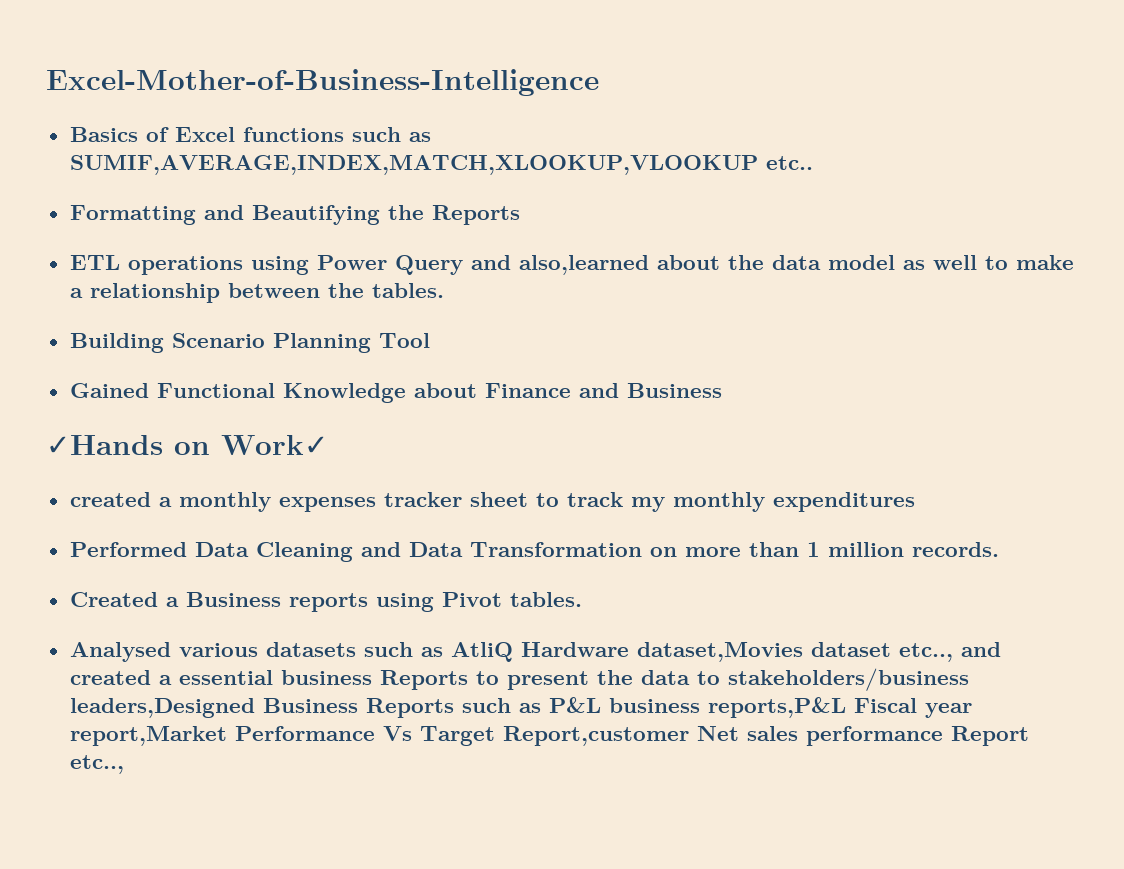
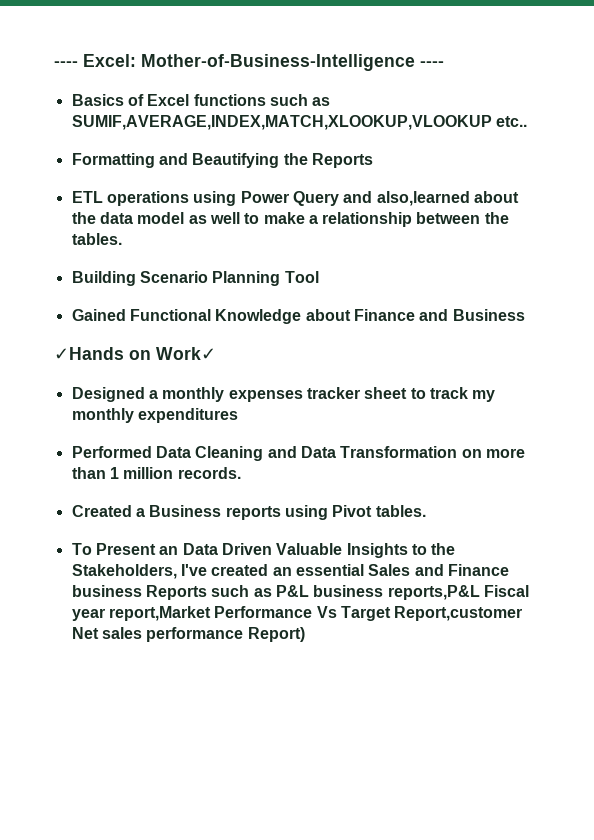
[46,69,599,96] Excel-Mother-of-Business-Intelligence -> [54,54,444,71] ---- Excel: Mother-of-Business-Intelligence ----
[69,492,151,507] created -> [71,387,145,402] Designed
[69,642,1001,662] [69,668,969,691] [69,698,358,718] Analysed various datasets such as AtliQ Hardware dataset,Movies dataset etc.., and created a essential business Reports to present the data to stakeholders/business leaders,Designed Business -> [71,543,456,558] [71,564,509,579] [71,585,142,597] To Present an Data Driven Valuable Insights to the Stakeholders, I've created an essential Sales and Finance business
[950,726,1029,746] [69,755,124,774] Report etc.., -> [247,627,305,642] Report)

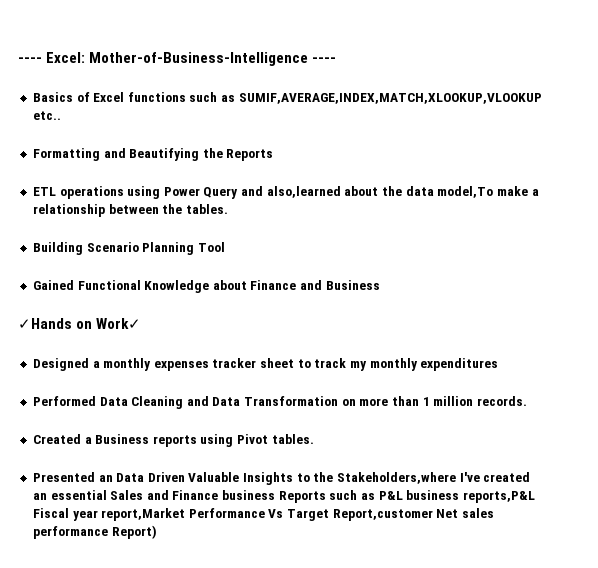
[137,212,260,224] model as well to -> [437,186,494,198] model,To
[71,543,156,555] To Present -> [32,472,95,482] Presented
[71,564,177,579] Stakeholders, -> [337,472,457,484] Stakeholders,where

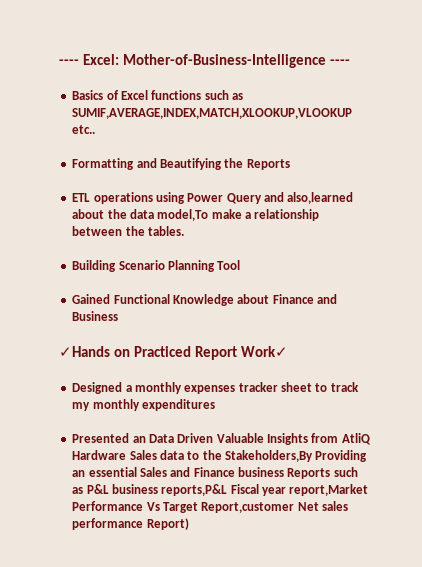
(93, 325) none -> [133,346,237,360] Practiced Report
[32,396,527,409] [32,434,314,447] // Performed Data Cleaning and Data Transformation on more than 1 million records. // Created a Business reports using Pivot tables. -> (215, 405) none
[296,472,531,484] to the Stakeholders,where I've created -> [311,433,371,445] [72,450,368,462] from AtliQ Hardware Sales data to the Stakeholders,By Providing

